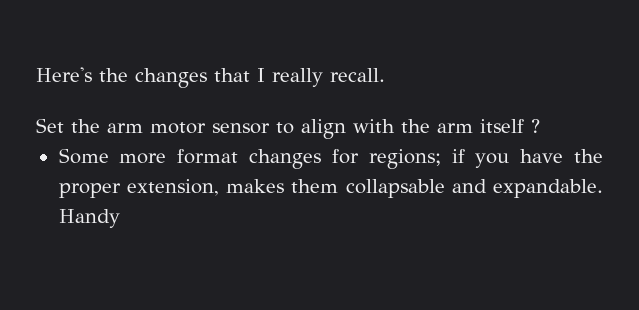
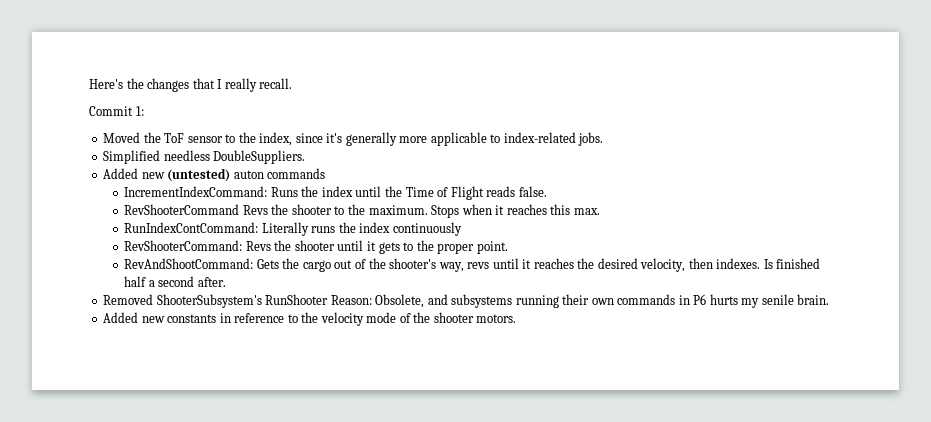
[36,118,540,139] [58,148,603,169] [58,179,603,198] [58,209,120,228] Set the arm motor sensor to align with the arm itself ? // Some more format changes for regions; if you have the proper extension, makes them collapsable and expandable. Handy -> [89,106,144,116] [103,132,604,146] [103,150,306,164] [103,168,326,182] [124,186,547,200] [124,204,600,218] [124,222,462,236] [124,240,508,254] [124,258,821,272] [124,276,226,287] [103,294,830,308] [103,312,517,326] Commit 1: // Moved the ToF sensor to the index, since it's generally more applicable to index-related jobs. // Simplified needless DoubleSuppliers. // Added new (untested) auton commands // IncrementIndexCommand: Runs the index until the Time of Flight reads false. // RevShooterCommand Revs the shooter to the maximum. Stops when it reaches this max. // RunIndexContCommand: Literally runs the index continuously // RevShooterCommand: Revs the shooter until it gets to the proper point. // RevAndShootCommand: Gets the cargo out of the shooter's way, revs until it reaches the desired velocity, then indexes. Is finished half a second after. // Removed ShooterSubsystem's RunShooter Reason: Obsolete, and subsystems running their own commands in P6 hurts my senile brain. // Added new constants in reference to the velocity mode of the shooter motors.

